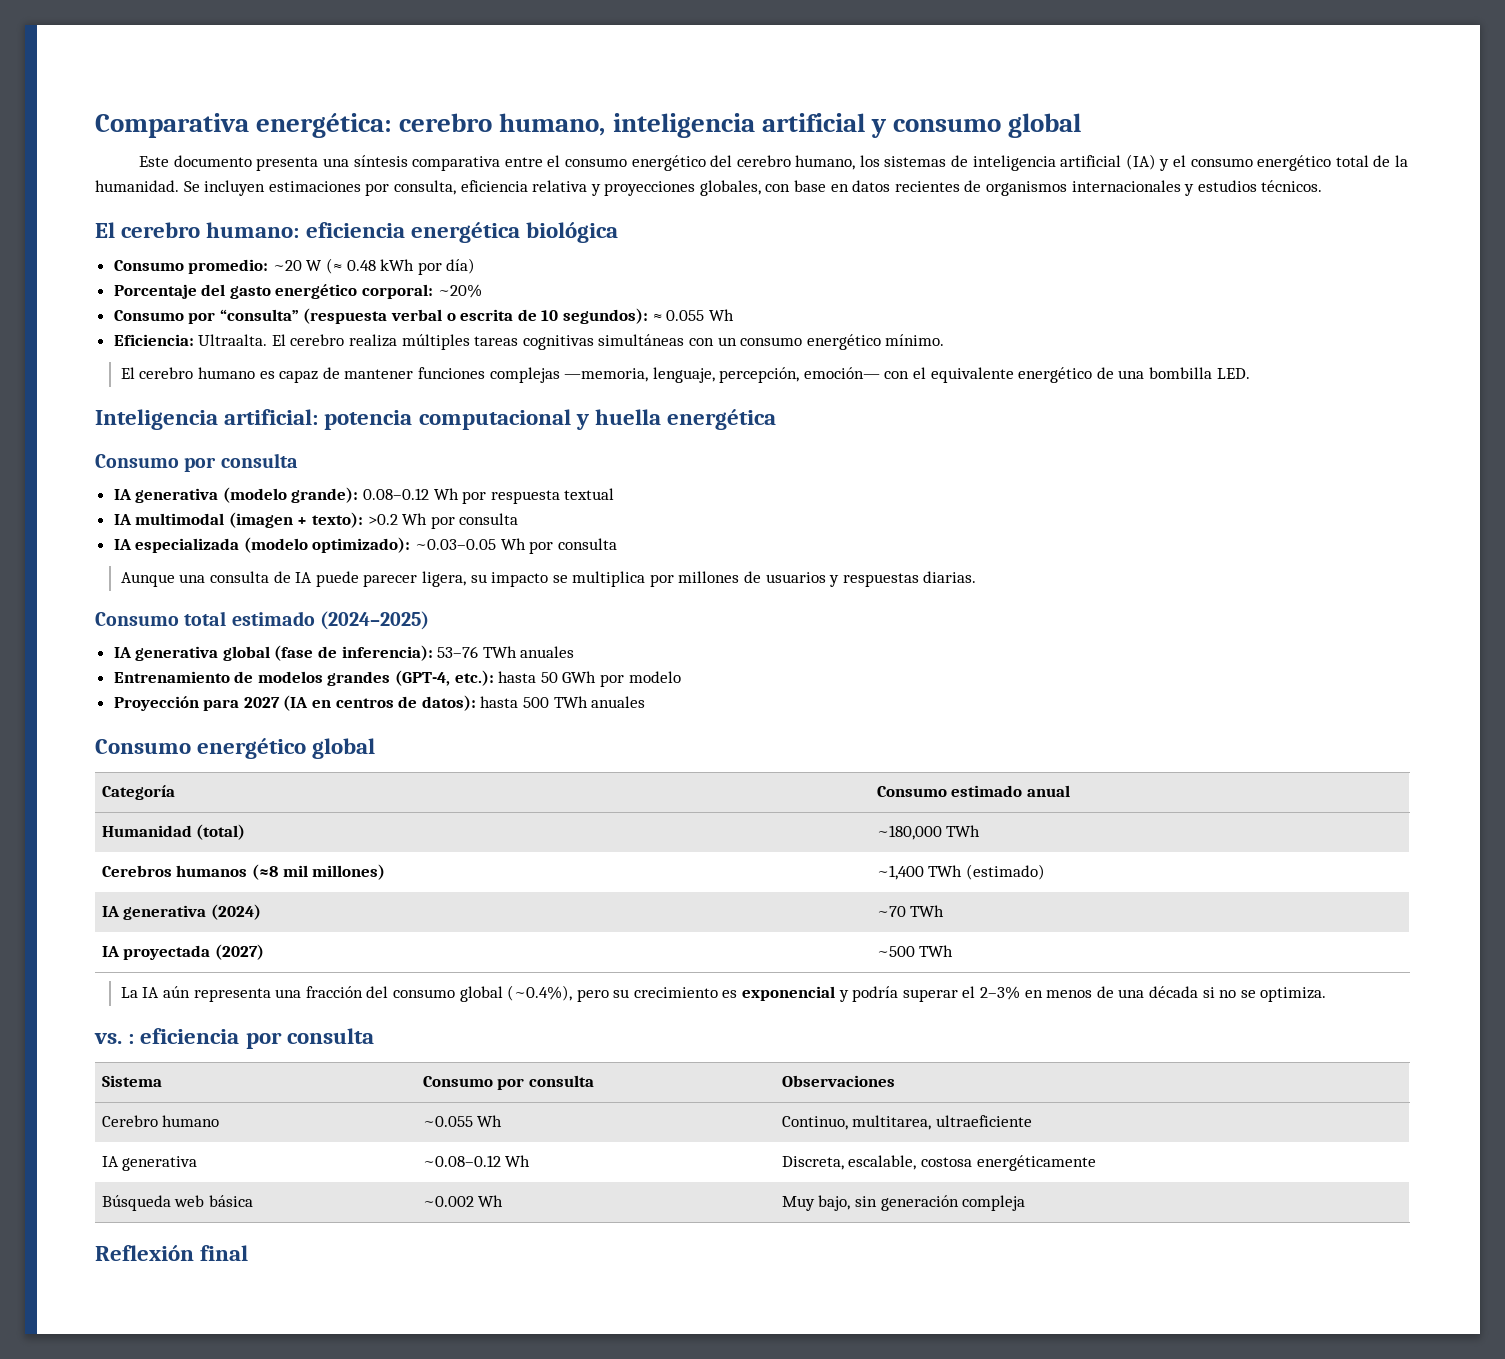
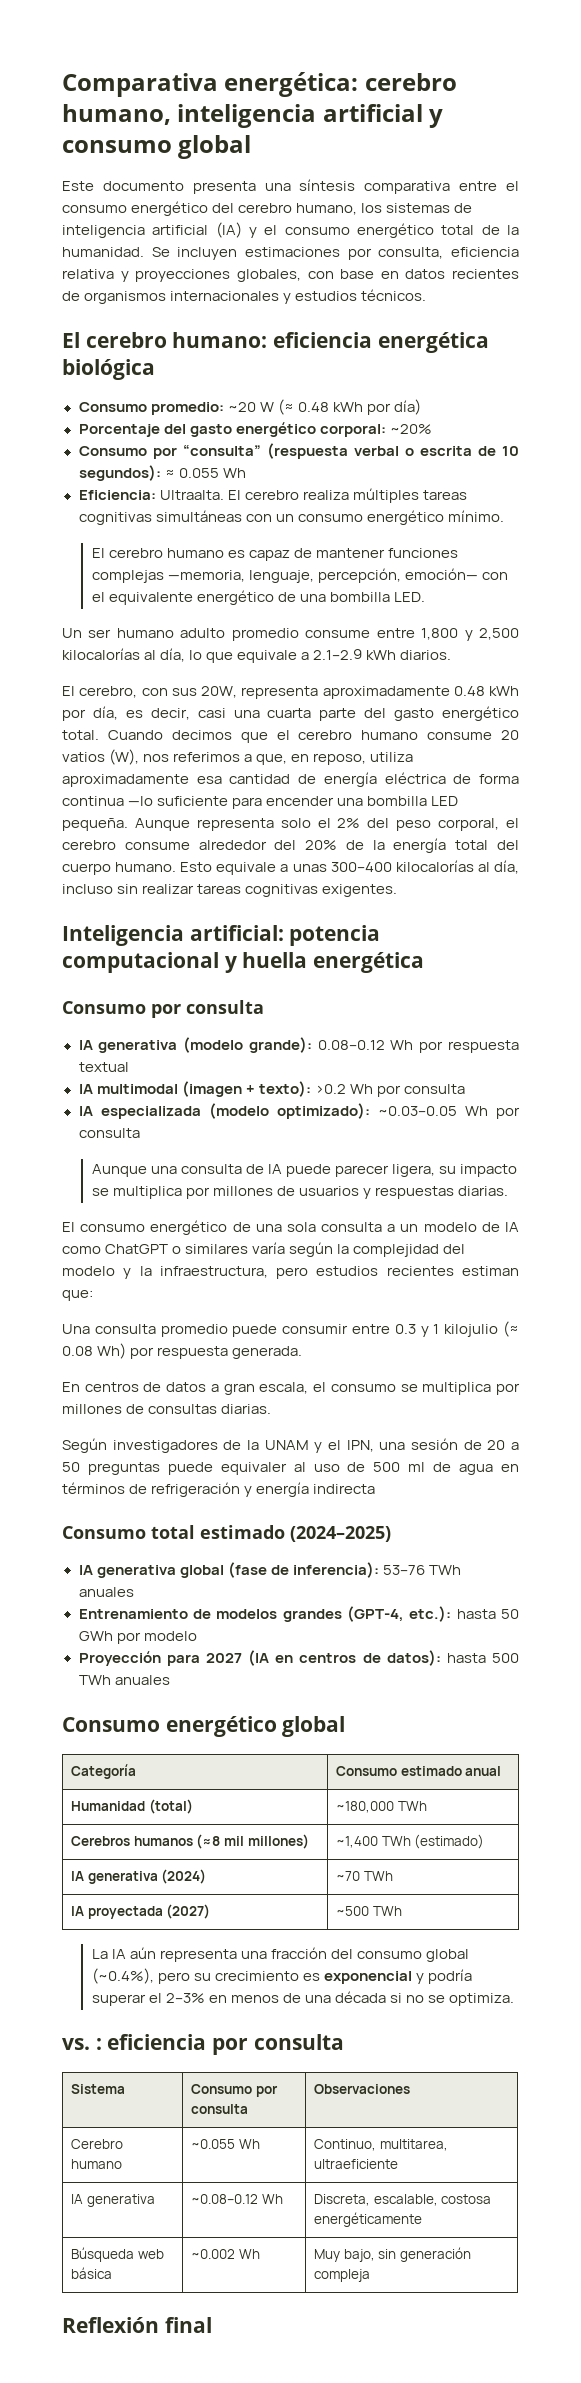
(1250, 373) none -> [62,628,519,641] [62,648,452,663] [62,686,519,699] [62,706,519,721] [62,730,519,743] [62,749,414,765] [62,772,519,787] [62,796,459,809] [62,818,520,831] [62,838,519,853] [62,860,519,875] [62,884,398,897] // Un ser humano adulto promedio consume entre 1,800 y 2,500 kilocalorías al día, lo que equivale a 2.1–2.9 kWh diarios. // El cerebro, con sus 20W, representa aproximadamente 0.48 kWh por día, es decir, casi una cuarta parte del gasto energético total. Cuando decimos que el cerebro humano consume 20 vatios (W), nos referimos a que, en reposo, utiliza aproximadamente esa cantidad de energía eléctrica de forma continua —lo suficiente para encender una bombilla LED pequeña. Aunque representa solo el 2% del peso corporal, el cerebro consume alrededor del 20% de la energía total del cuerpo humano. Esto equivale a unas 300–400 kilocalorías al día, incluso sin realizar tareas cognitivas exigentes.
(977, 577) none -> [62,1220,519,1235] [62,1242,466,1257] [62,1266,519,1279] [62,1290,93,1301] [62,1321,520,1337] [62,1343,303,1359] [62,1382,520,1395] [62,1404,272,1414] [62,1438,519,1453] [62,1462,520,1475] [62,1482,376,1497] // El consumo energético de una sola consulta a un modelo de IA como ChatGPT o similares varía según la complejidad del modelo y la infraestructura, pero estudios recientes estiman que: // Una consulta promedio puede consumir entre 0.3 y 1 kilojulio (≈ 0.08 Wh) por respuesta generada. // En centros de datos a gran escala, el consumo se multiplica por millones de consultas diarias. // Según investigadores de la UNAM y el IPN, una sesión de 20 a 50 preguntas puede equivaler al uso de 500 ml de agua en términos de refrigeración y energía indirecta

